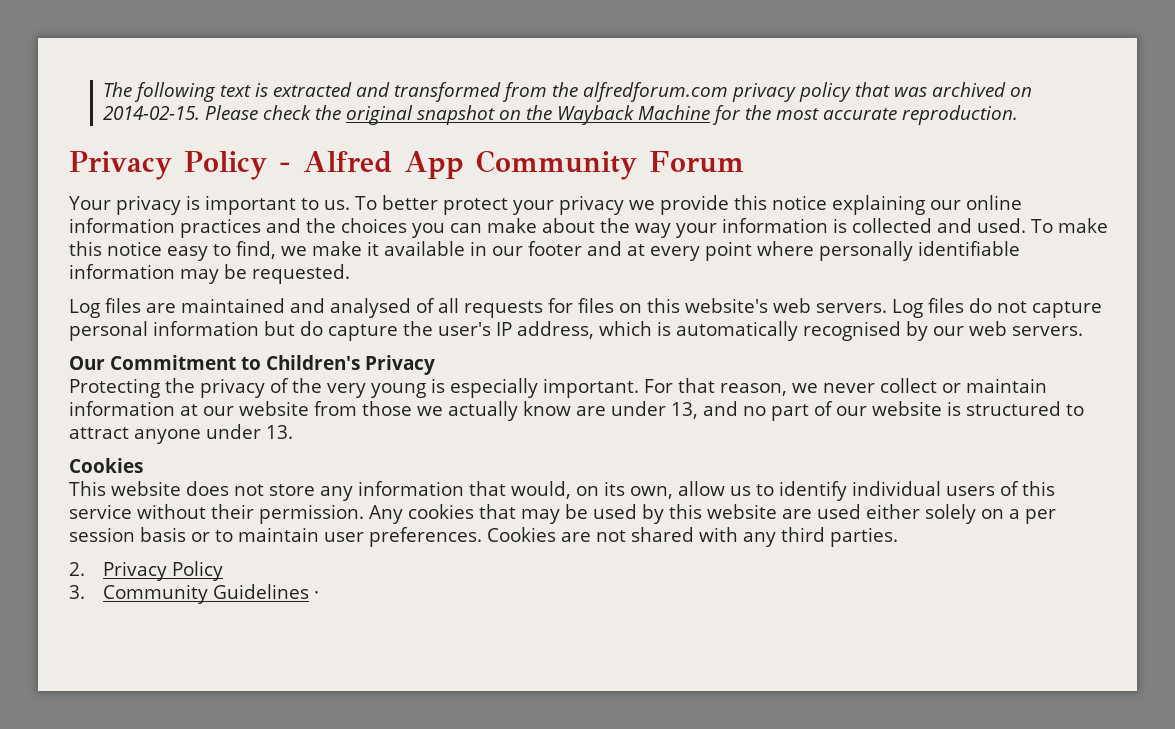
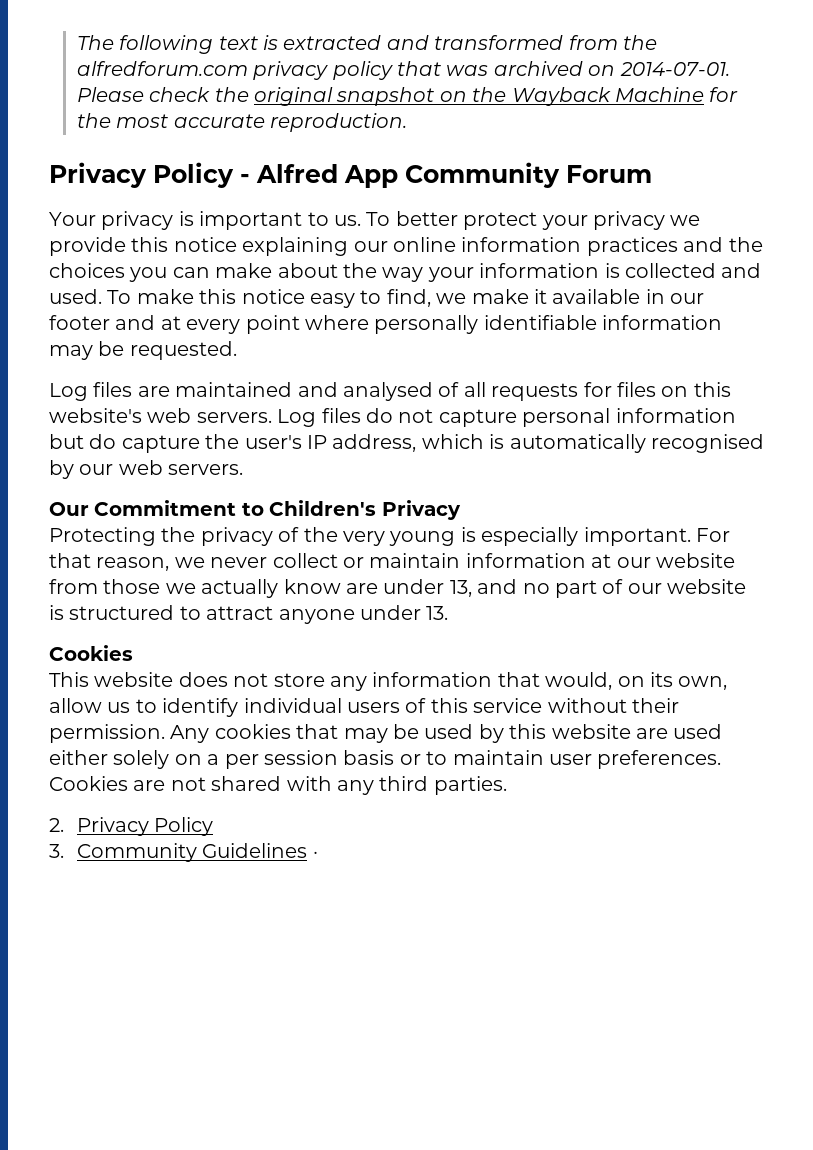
[103,106,201,120] 2014-02-15. -> [619,62,730,76] 2014-07-01.

